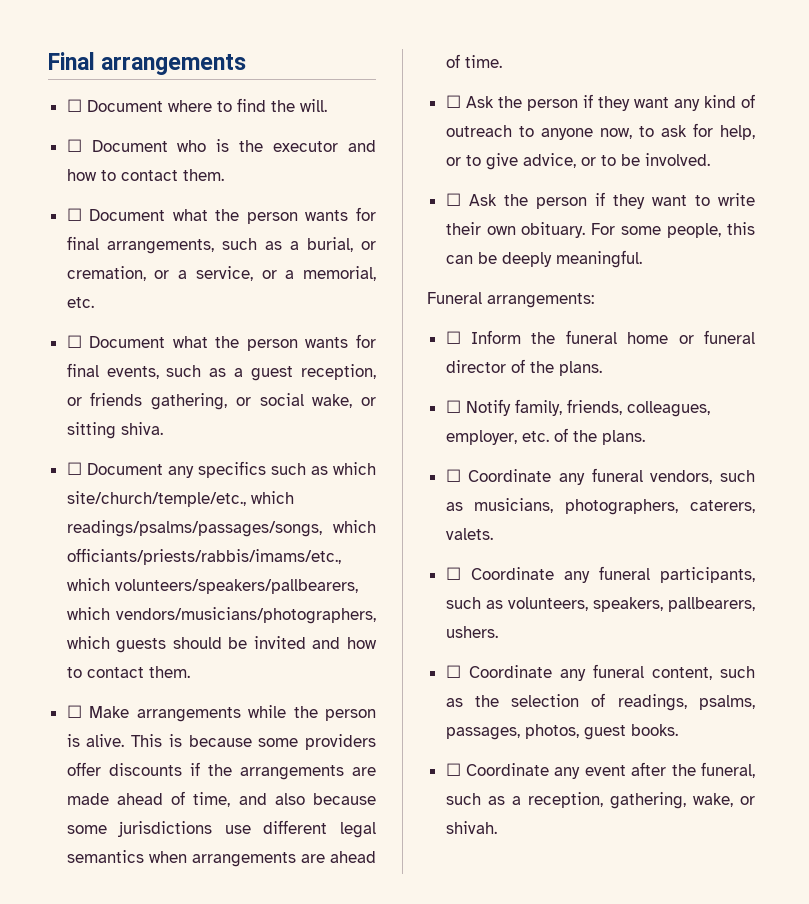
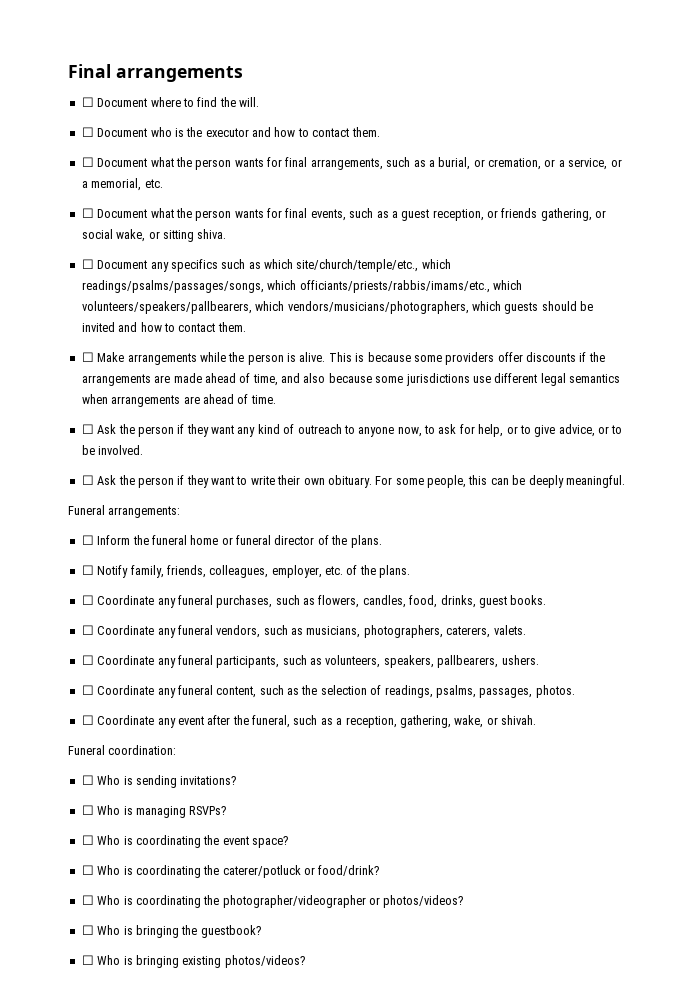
(645, 437) none -> [81,595,547,608] // ☐ Coordinate any funeral purchases, such as flowers, candles, food, drinks, guest books.
[524,724,678,740] photos, guest books. -> [535,685,575,698] photos.
(497, 827) none -> [68,745,177,755] [81,775,237,788] [81,805,227,818] [81,835,288,848] [81,865,380,878] [81,895,464,908] [81,925,261,938] [81,955,305,968] // Funeral coordination: // ☐ Who is sending invitations? // ☐ Who is managing RSVPs? // ☐ Who is coordinating the event space? // ☐ Who is coordinating the caterer/potluck or food/drink? // ☐ Who is coordinating the photographer/videographer or photos/videos? // ☐ Who is bringing the guestbook? // ☐ Who is bringing existing photos/videos?

